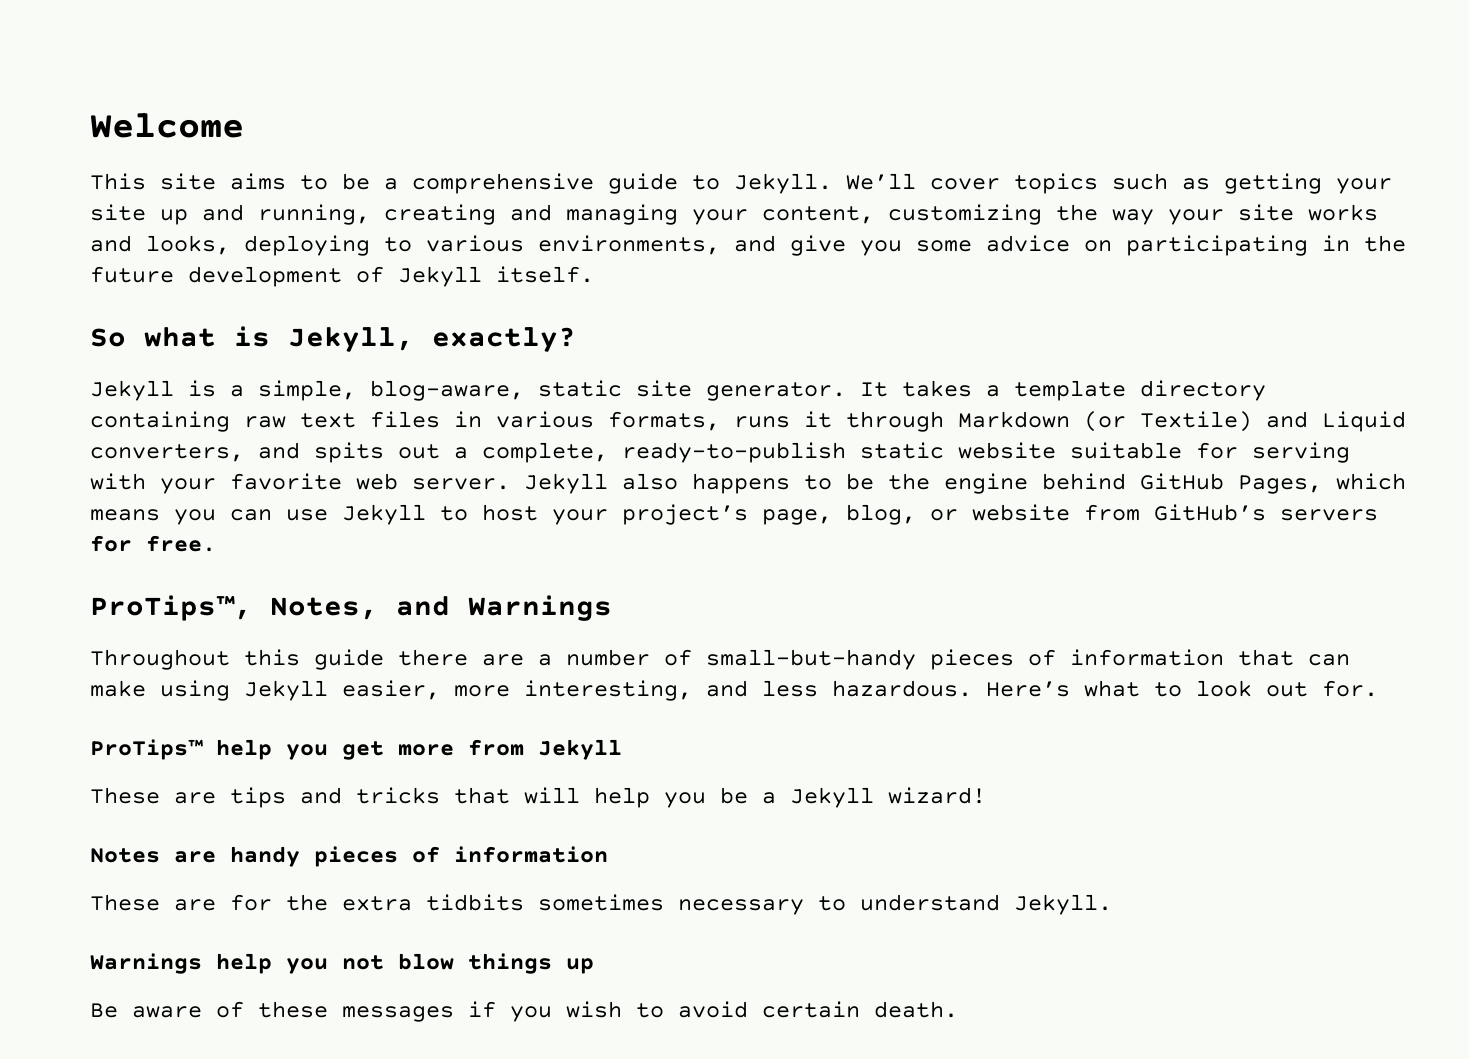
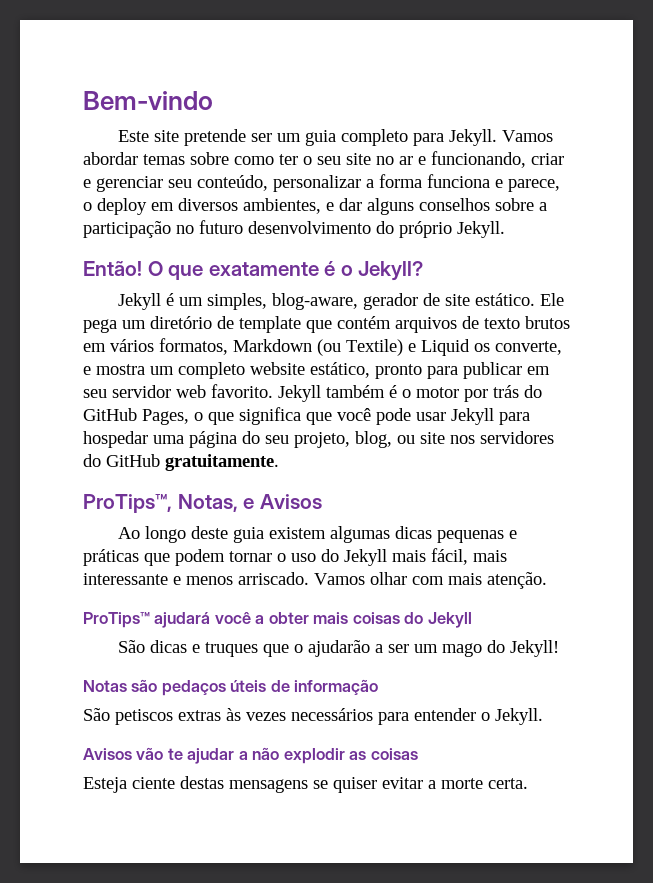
[90,113,244,138] [90,173,1392,194] [90,204,1378,225] [90,235,1406,256] [90,266,594,287] [90,326,576,352] [90,380,1266,401] [90,411,1406,432] [90,442,1350,463] [90,473,1406,494] [90,504,1378,525] [90,535,216,552] [90,595,612,621] [90,649,1350,670] [90,680,1378,701] [90,739,622,760] [90,787,986,808] [90,846,608,867] [90,894,1112,915] [90,953,594,974] [90,1001,958,1022] Welcome // This site aims to be a comprehensive guide to Jekyll. We’ll cover topics such as getting your site up and running, creating and managing your content, customizing the way your site works and looks, deploying to various environments, and give you some advice on participating in the future development of Jekyll itself. // So what is Jekyll, exactly? // Jekyll is a simple, blog-aware, static site generator. It takes a template directory containing raw text files in various formats, runs it through Markdown (or Textile) and Liquid converters, and spits out a complete, ready-to-publish static website suitable for serving with your favorite web server. Jekyll also happens to be the engine behind GitHub Pages, which means you can use Jekyll to host your project’s page, blog, or website from GitHub’s servers for free. // ProTips™, Notes, and Warnings // Throughout this guide there are a number of small-but-handy pieces of information that can make using Jekyll easier, more interesting, and less hazardous. Here’s what to look out for. // ProTips™ help you get more from Jekyll // These are tips and tricks that will help you be a Jekyll wizard! // Notes are handy pieces of information // These are for the extra tidbits sometimes necessary to understand Jekyll. // Warnings help you not blow things up // Be aware of these messages if you wish to avoid certain death. -> [83,91,213,110] [118,129,554,146] [83,151,564,168] [83,174,560,192] [83,198,547,215] [83,220,505,238] [83,261,424,281] [118,293,565,310] [83,316,570,333] [83,338,562,356] [83,362,550,379] [83,384,542,402] [83,407,530,425] [83,431,554,448] [83,454,279,471] [83,494,322,513] [118,526,518,543] [83,548,507,566] [83,572,547,589] [83,612,472,628] [118,640,560,657] [83,679,379,696] [83,708,543,725] [83,747,418,764] [83,776,528,793] Bem-vindo // Este site pretende ser um guia completo para Jekyll. Vamos abordar temas sobre como ter o seu site no ar e funcionando, criar e gerenciar seu conteúdo, personalizar a forma funciona e parece, o deploy em diversos ambientes, e dar alguns conselhos sobre a participação no futuro desenvolvimento do próprio Jekyll. // Então! O que exatamente é o Jekyll? // Jekyll é um simples, blog-aware, gerador de site estático. Ele pega um diretório de template que contém arquivos de texto brutos em vários formatos, Markdown (ou Textile) e Liquid os converte, e mostra um completo website estático, pronto para publicar em seu servidor web favorito. Jekyll também é o motor por trás do GitHub Pages, o que significa que você pode usar Jekyll para hospedar uma página do seu projeto, blog, ou site nos servidores do GitHub gratuitamente. // ProTips™, Notas, e Avisos // Ao longo deste guia existem algumas dicas pequenas e práticas que podem tornar o uso do Jekyll mais fácil, mais interessante e menos arriscado. Vamos olhar com mais atenção. // ProTips™ ajudará você a obter mais coisas do Jekyll // São dicas e truques que o ajudarão a ser um mago do Jekyll! // Notas são pedaços úteis de informação // São petiscos extras às vezes necessários para entender o Jekyll. // Avisos vão te ajudar a não explodir as coisas // Esteja ciente destas mensagens se quiser evitar a morte certa.

